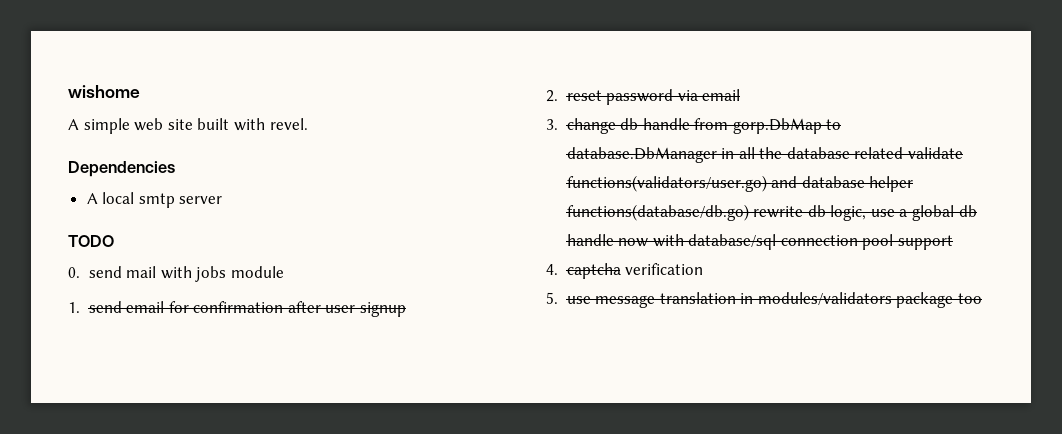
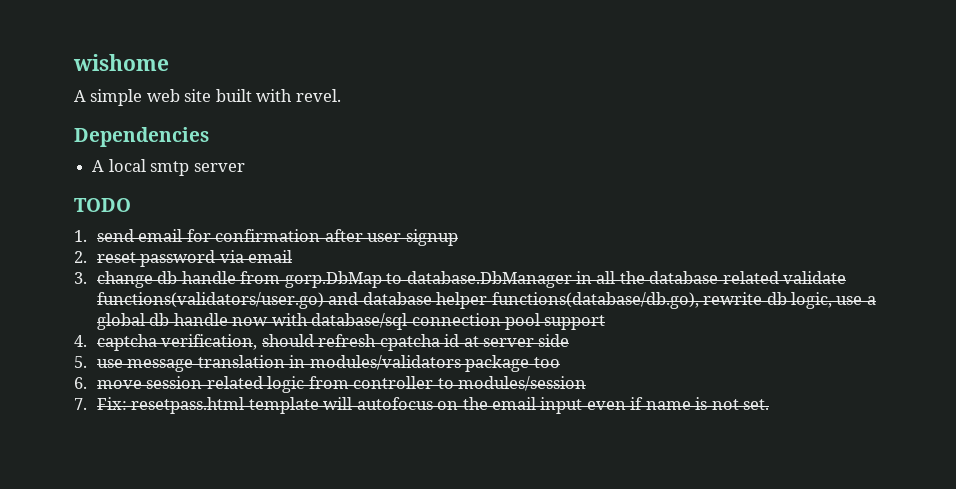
[68,266,284,282] // 0. send mail with jobs module -> (131, 205) none
[566,204,749,221] functions(database/db.go) -> [491,292,699,309] functions(database/db.go),
[625,263,704,275] verification -> [161,334,570,351] verification, should refresh cpatcha id at server side
(983, 298) none -> [74,376,586,393] [74,397,770,414] // 6. move session related logic from controller to modules/session // 7. Fix: resetpass.html template will autofocus on the email input even if name is not set.

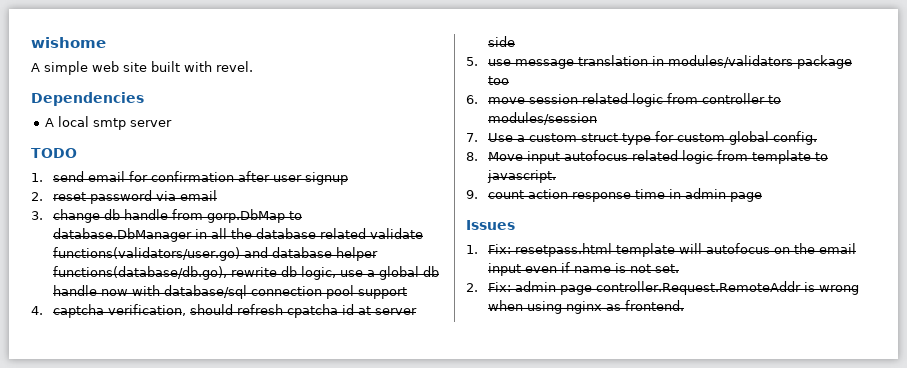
(87, 404) none -> [487,131,817,145] [466,150,828,164] [486,170,556,183] [466,188,762,202] [466,220,515,230] [466,245,478,254] Use a custom struct type for custom global config. // 8. Move input autofocus related logic from template to javascript. // 9. count action response time in admin page // Issues // 1.
(770, 404) none -> [466,281,859,295] [487,300,684,314] // 2. Fix: admin page controller.Request.RemoteAddr is wrong when using nginx as frontend.

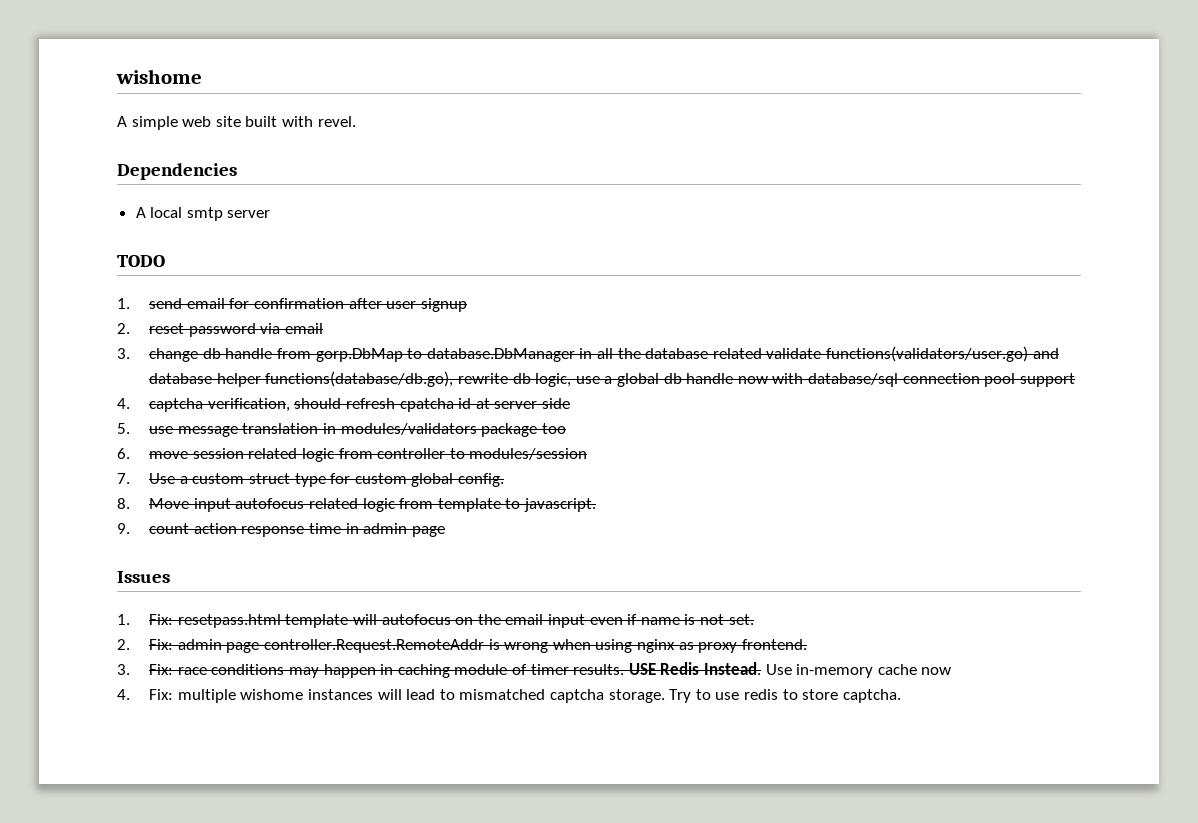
(621, 307) none -> [698,642,738,653] proxy
(684, 305) none -> [117,662,952,678] [117,689,901,703] // 3. Fix: race conditions may happen in caching module of timer results. USE Redis Instead. Use in-memory cache now // 4. Fix: multiple wishome instances will lead to mismatched captcha storage. Try to use redis to store captcha.

